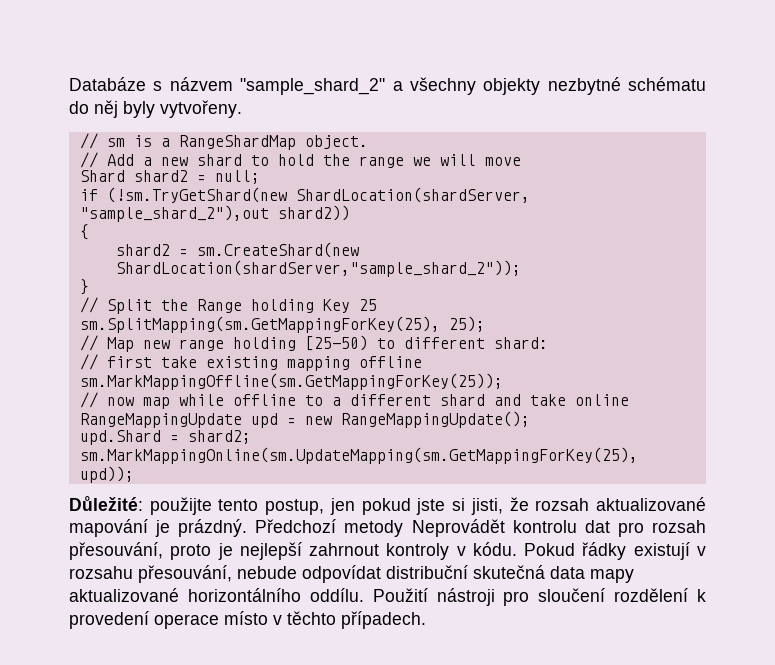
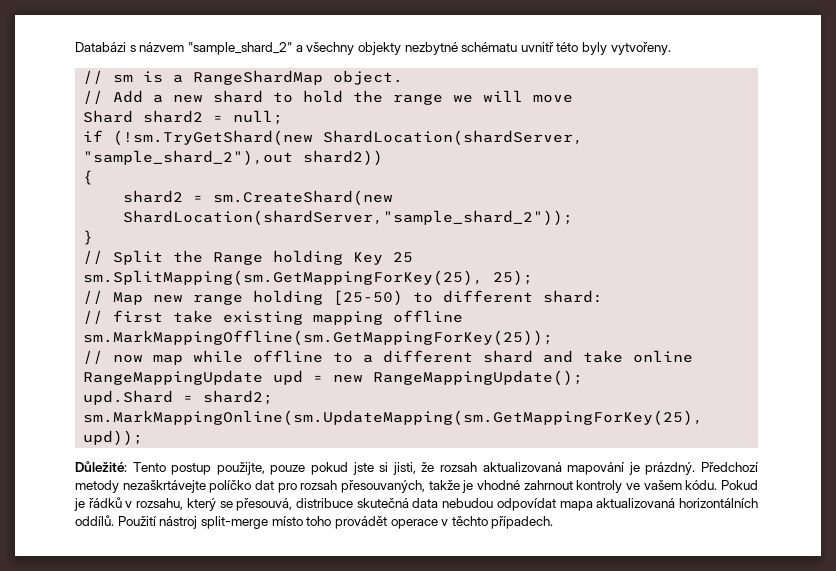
[69,77,146,91] Databáze -> [75,42,126,52] Databázi
[69,100,118,118] do něj -> [520,42,579,52] uvnitř této
[149,497,355,515] použijte tento postup, jen -> [132,462,306,475] Tento postup použijte, pouze
[596,497,707,511] aktualizované -> [482,462,562,472] aktualizovaná
[411,519,577,537] Neprovádět kontrolu -> [122,480,252,493] nezaškrtávejte políčko
[69,542,706,560] [69,565,634,583] [69,588,706,606] [69,611,268,629] přesouvání, proto je nejlepší zahrnout kontroly v kódu. Pokud řádky existují v rozsahu přesouvání, nebude odpovídat distribuční skutečná data mapy aktualizované horizontálního oddílu. Použití nástroji pro sloučení rozdělení k provedení operace místo -> [340,480,758,493] [74,497,758,511] [75,515,438,529] přesouvaných, takže je vhodné zahrnout kontroly ve vašem kódu. Pokud je řádků v rozsahu, který se přesouvá, distribuce skutečná data nebudou odpovídat mapa aktualizovaná horizontálních oddílů. Použití nástroj split-merge místo toho provádět operace

